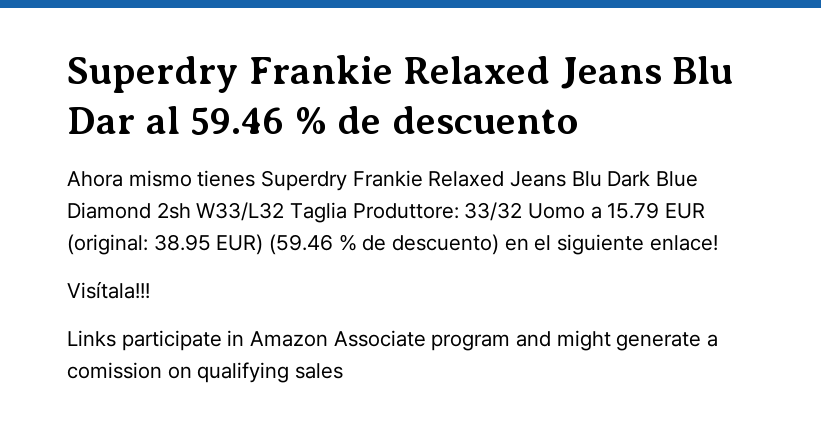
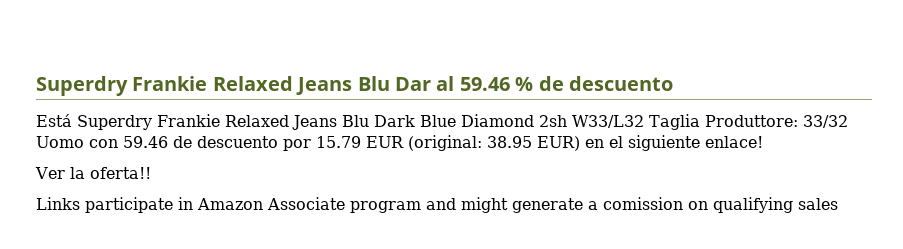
[67,170,256,187] Ahora mismo tienes -> [36,114,72,127] Está
[590,206,602,219] a -> [89,136,311,151] con 59.46 de descuento por
[269,234,500,255] (59.46 % de descuento) -> (580, 143) none
[67,281,150,299] Visítala!!! -> [35,167,151,179] Ver la oferta!!

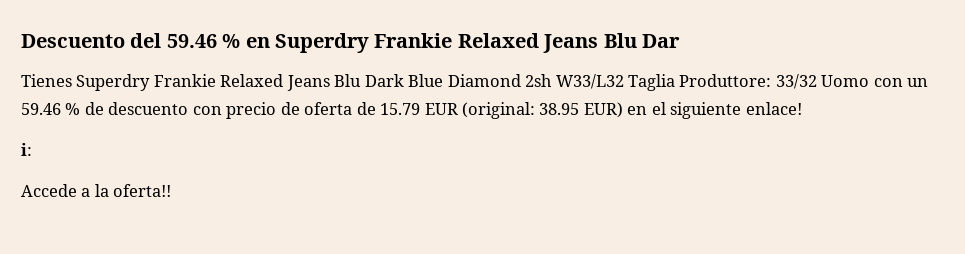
(36, 86) none -> [21,33,270,48] Descuento del 59.46 % en
[436,76,673,91] [36,114,72,127] al 59.46 % de descuento // Está -> [21,74,72,87] // Tienes
[123,136,311,151] 59.46 de descuento por -> [907,78,929,87] [21,102,376,119] un 59.46 % de descuento con precio de oferta de
[35,167,65,179] Ver -> [21,143,32,156] [21,184,91,197] ℹ: // Accede a
[36,197,838,213] // Links participate in Amazon Associate program and might generate a comission on qualifying sales -> (172, 190) none

